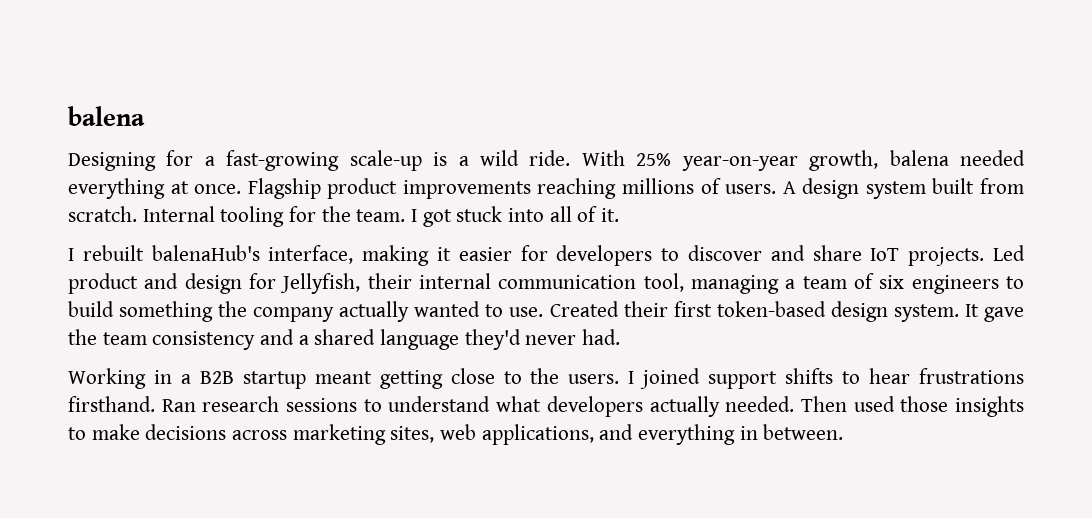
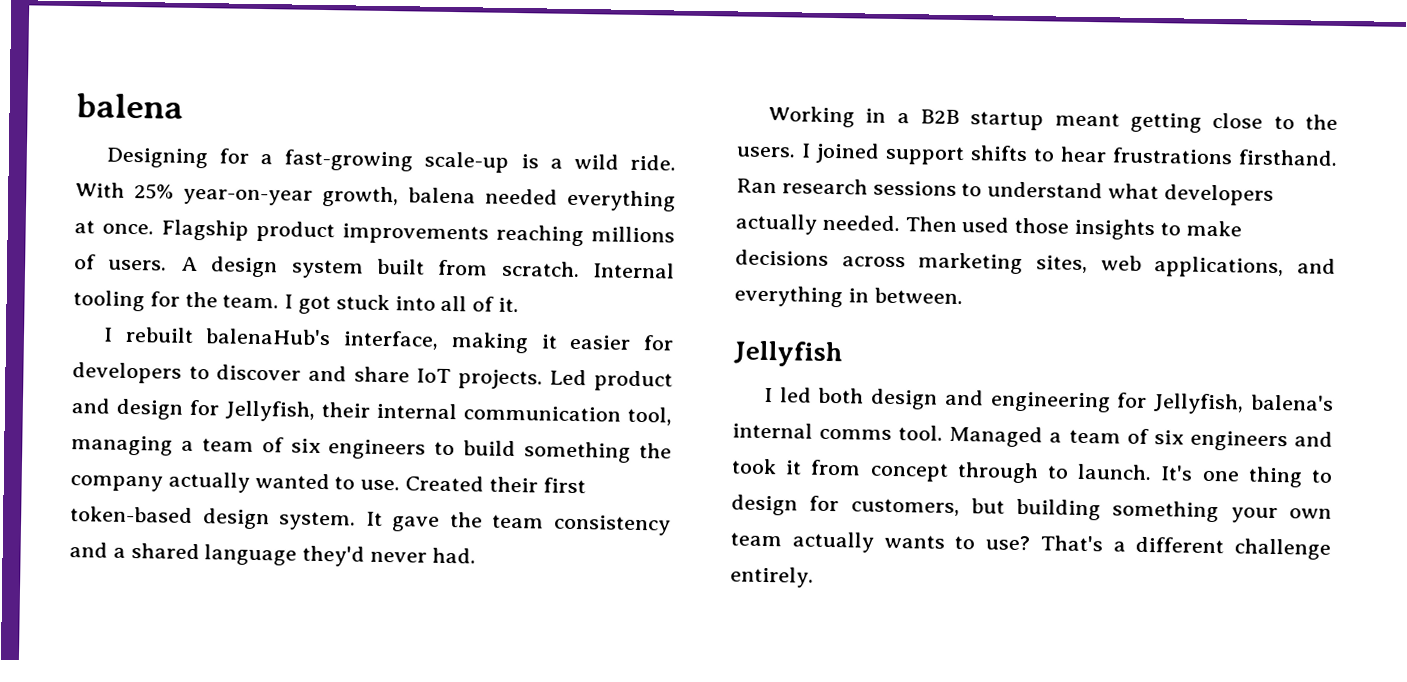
(844, 432) none -> [733,340,843,368] [763,387,1334,415] [732,422,1333,452] [731,458,1333,488] [731,494,1332,524] [730,531,1331,560] [730,566,814,588] // Jellyfish // I led both design and engineering for Jellyfish, balena's internal comms tool. Managed a team of six engineers and took it from concept through to launch. It's one thing to design for customers, but building something your own team actually wants to use? That's a different challenge entirely.

